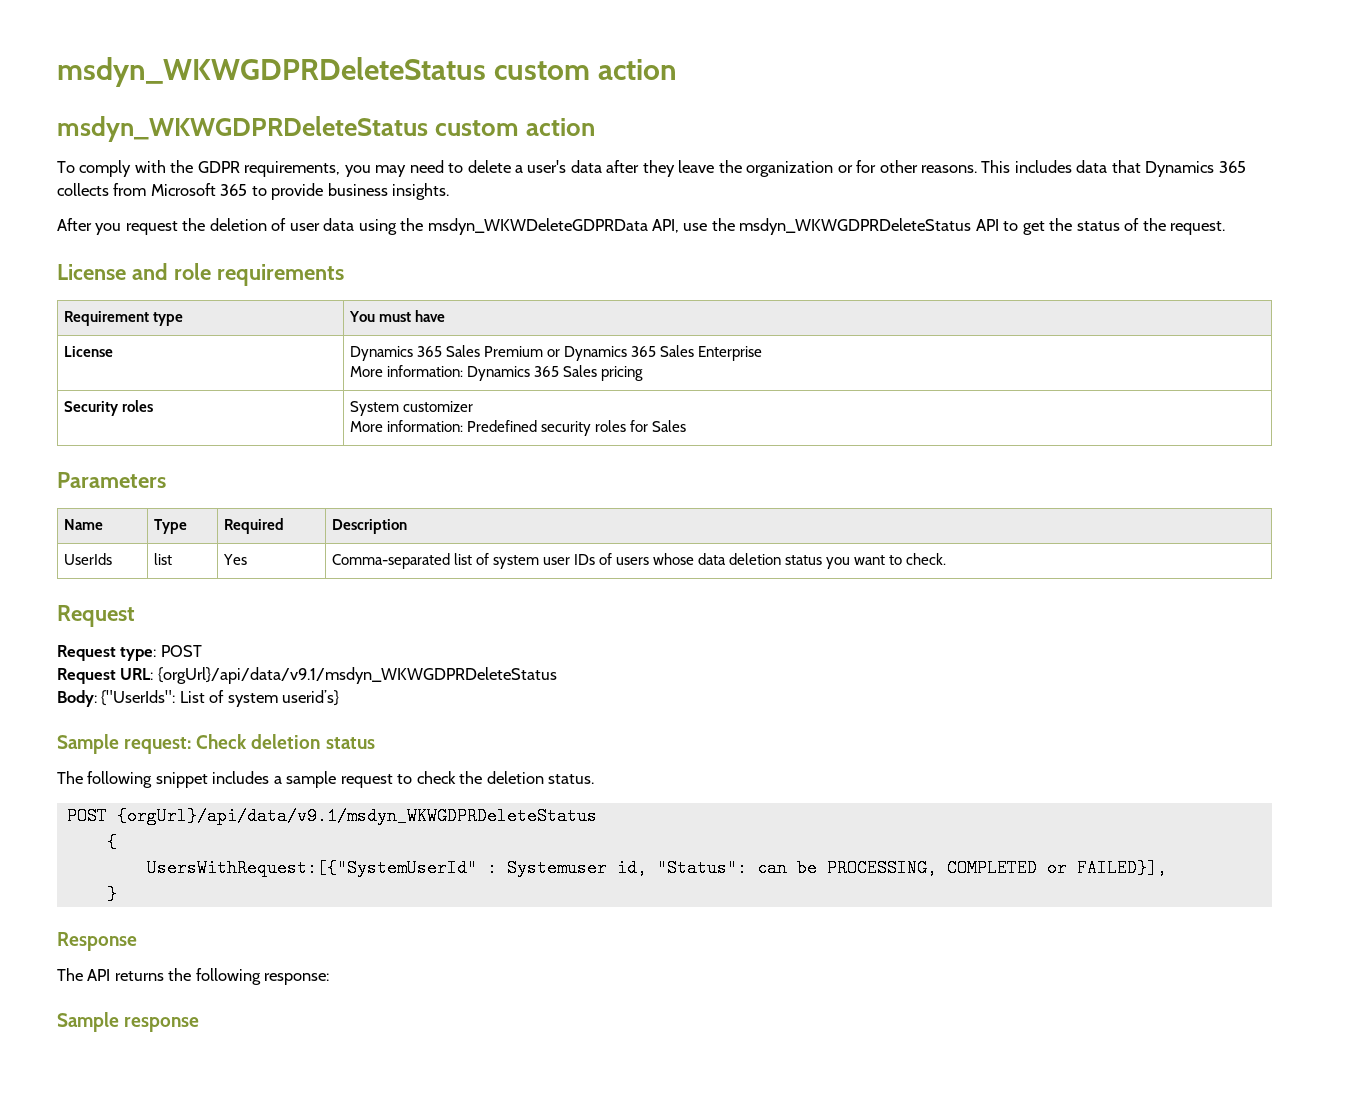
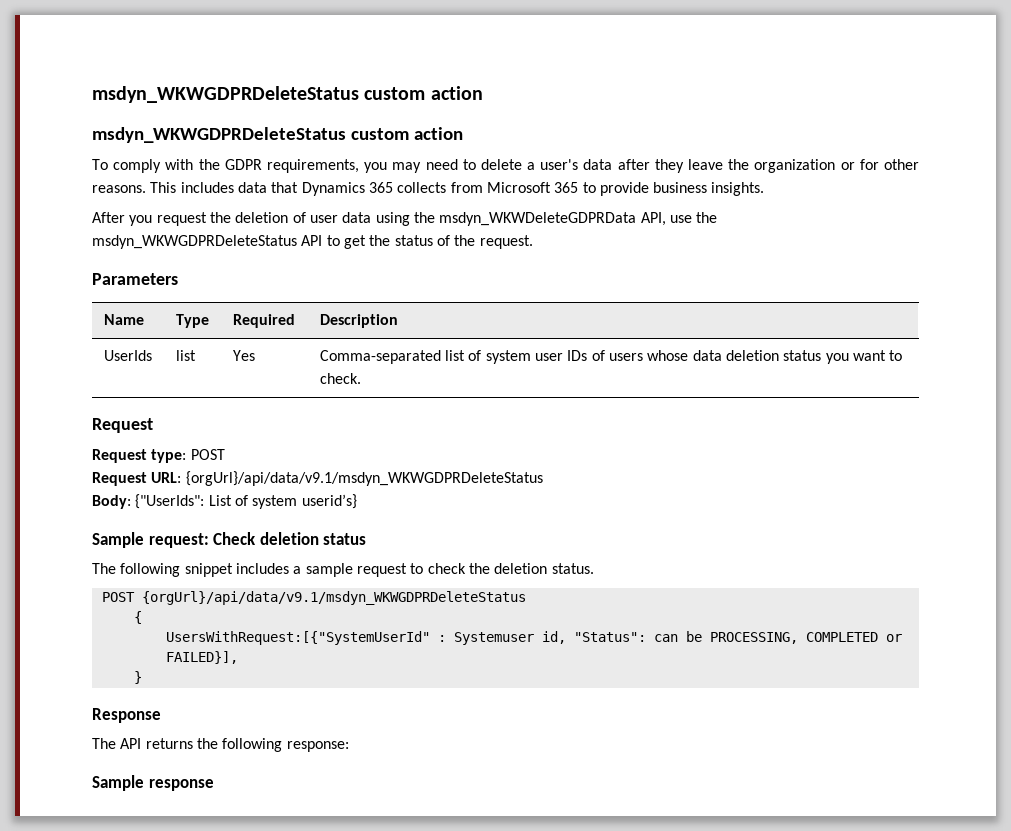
[57,263,344,286] [63,311,183,326] [348,310,445,322] [63,346,113,357] [349,345,763,361] [349,365,643,381] [63,400,153,416] [349,401,473,416] [349,420,686,436] // License and role requirements // Requirement type | You must have // License | Dynamics 365 Sales Premium or Dynamics 365 Sales Enterprise // More information: Dynamics 365 Sales pricing // Security roles | System customizer // More information: Predefined security roles for Sales -> (533, 242) none

